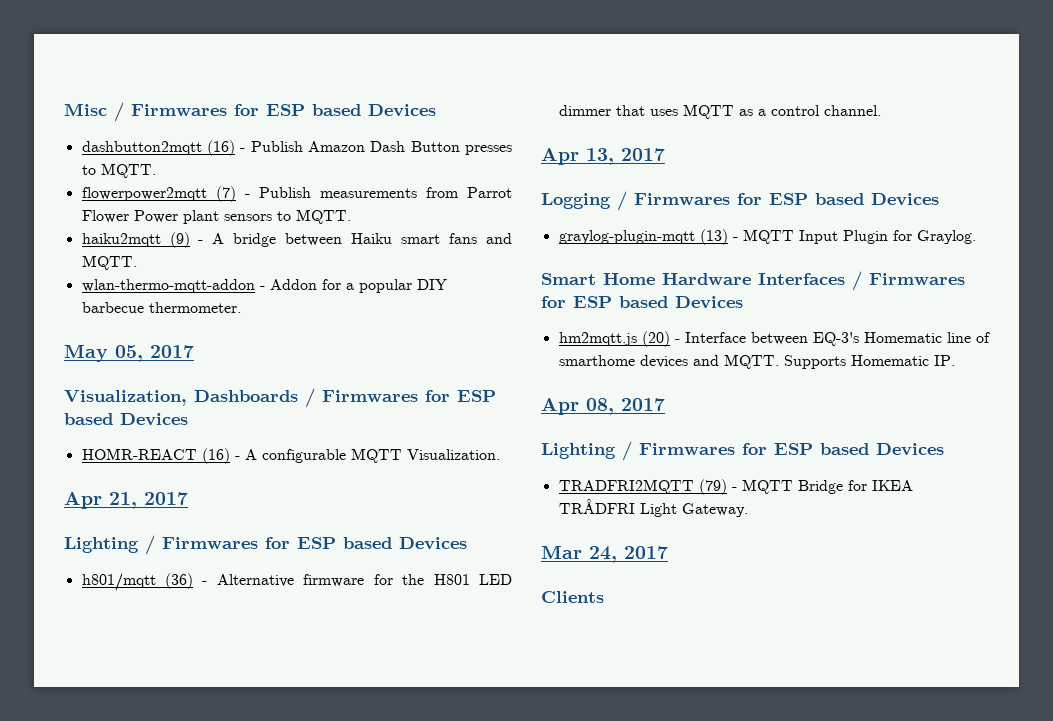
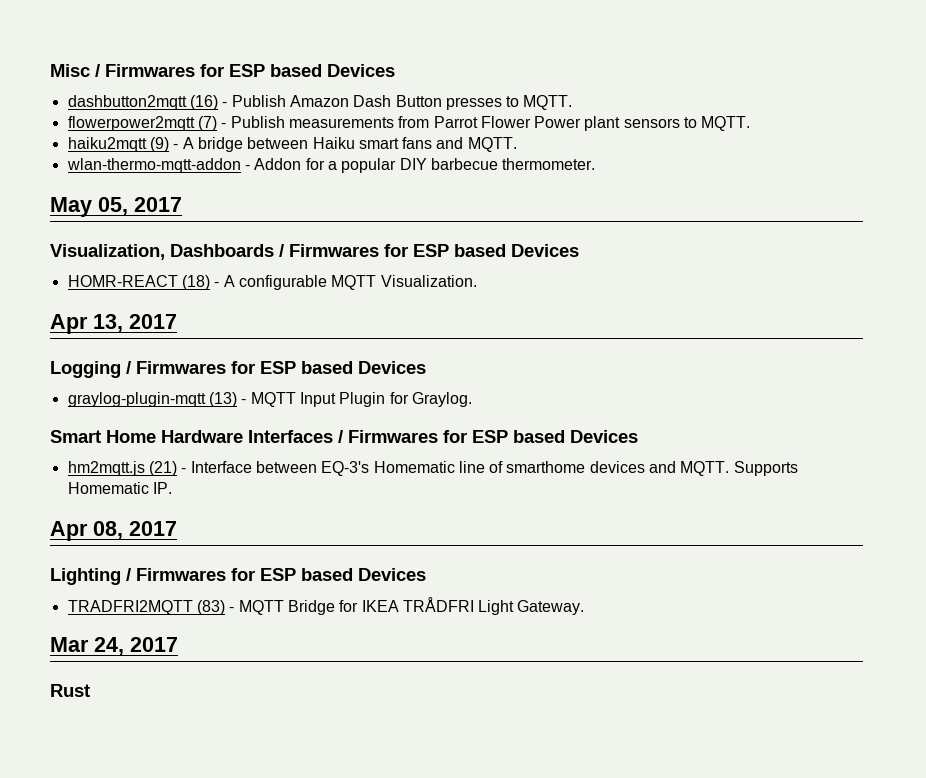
[201,448,230,464] (16) -> [181,275,210,290] (18)
[64,492,188,509] [64,535,467,555] [81,573,512,591] [558,104,881,119] // Apr 21, 2017 // Lighting / Firmwares for ESP based Devices // h801/mqtt (36) - Alternative firmware for the H801 LED dimmer that uses MQTT as a control channel. -> (477, 281) none
[641,331,670,347] (20) -> [148,461,177,476] (21)
[698,479,727,495] (79) -> [196,600,225,615] (83)
[541,591,604,603] Clients -> [50,684,90,697] Rust

